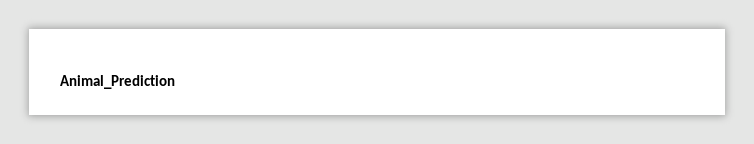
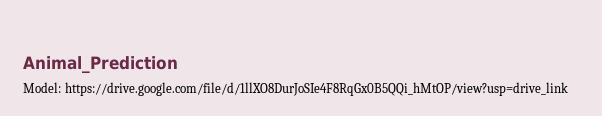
(175, 82) none -> [23,82,568,96] // Model: https://drive.google.com/file/d/1llXO8DurJoSIe4F8RqGx0B5QQi_hMtOP/view?usp=drive_link

